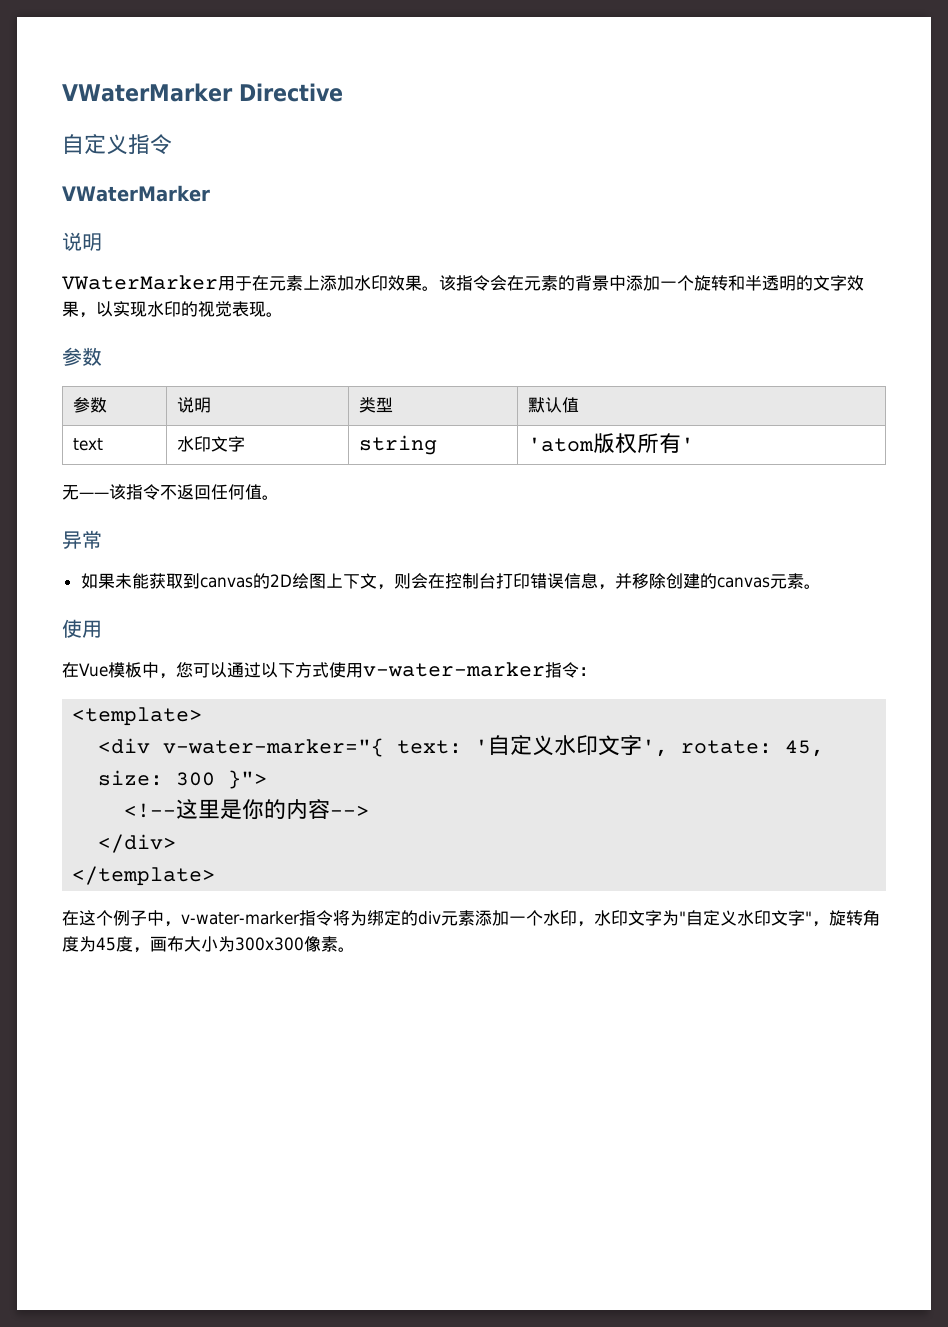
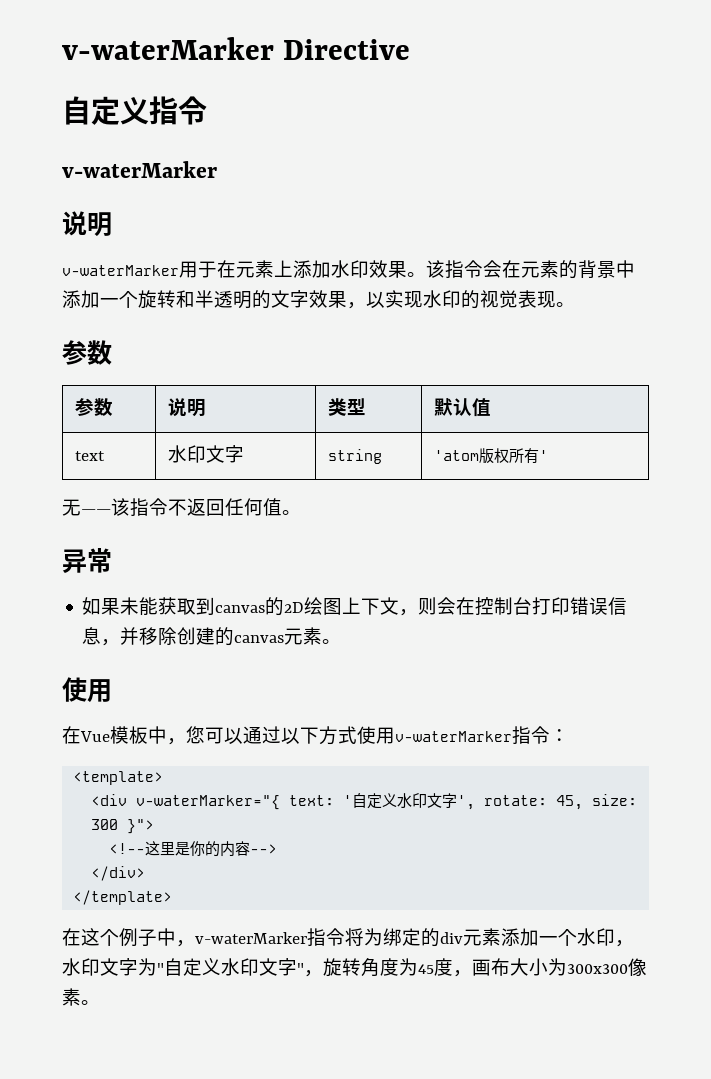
[62,83,233,102] VWaterMarker -> [62,37,274,60] v-waterMarker
[62,185,210,202] VWaterMarker -> [62,161,217,178] v-waterMarker
[62,275,218,290] VWaterMarker -> [62,265,179,276] v-waterMarker
[362,662,545,677] v-water-marker -> [395,731,512,742] v-waterMarker
[163,738,385,757] v-water-marker="{ -> [136,795,281,810] v-waterMarker="{
[181,911,300,925] v-water-marker -> [195,932,307,944] v-waterMarker

